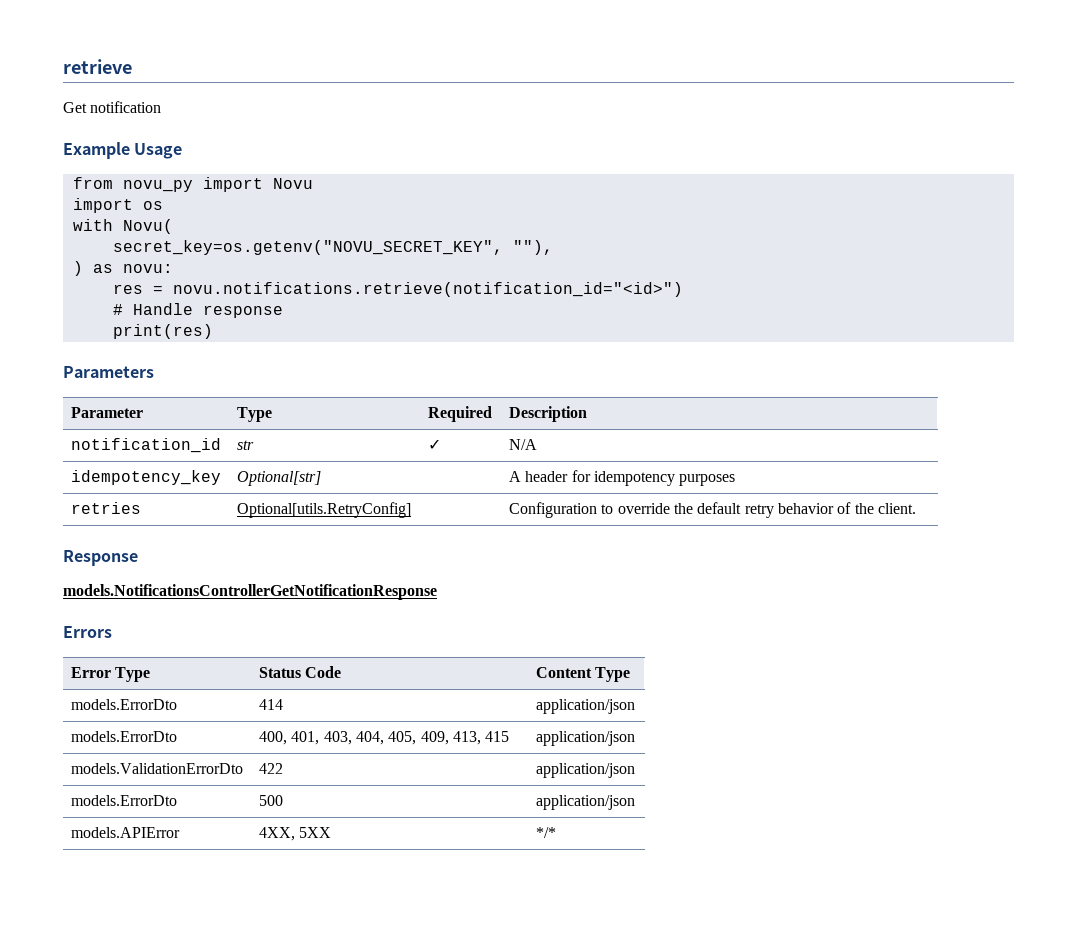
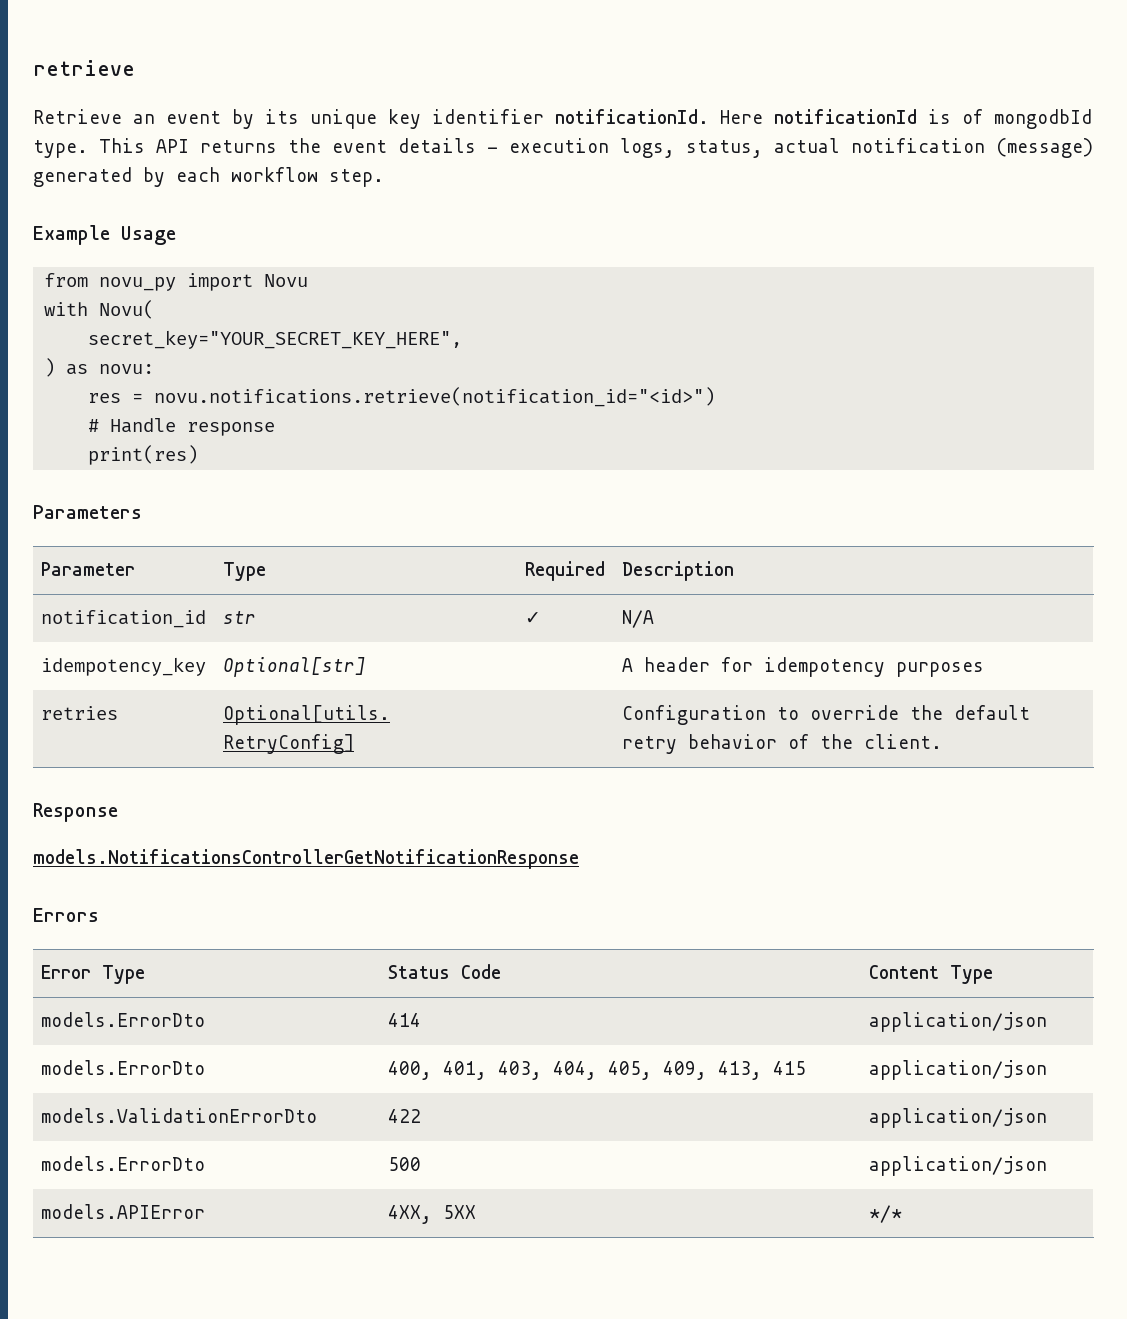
[63,101,162,113] Get notification -> [33,109,1092,129] [33,138,1093,158] [33,167,384,187] Retrieve an event by its unique key identifier notificationId. Here notificationId is of mongodbId type. This API returns the event details - execution logs, status, actual notification (message) generated by each workflow step.
[72,198,163,213] // import os -> (309, 280) none
[112,240,553,255] secret_key=os.getenv("NOVU_SECRET_KEY", ""), -> [88,330,463,349] secret_key="YOUR_SECRET_KEY_HERE",

